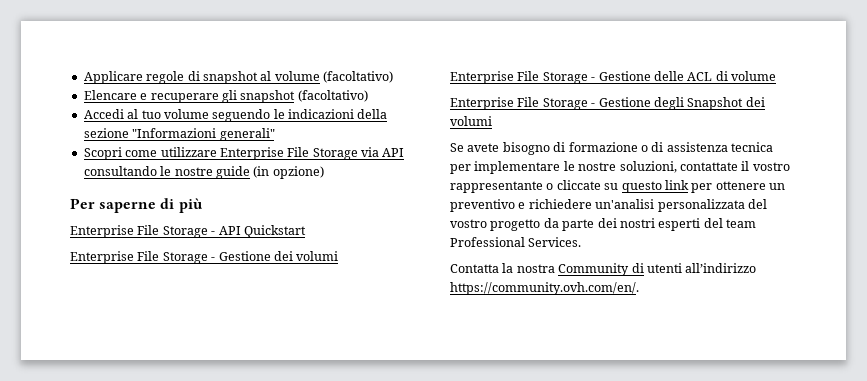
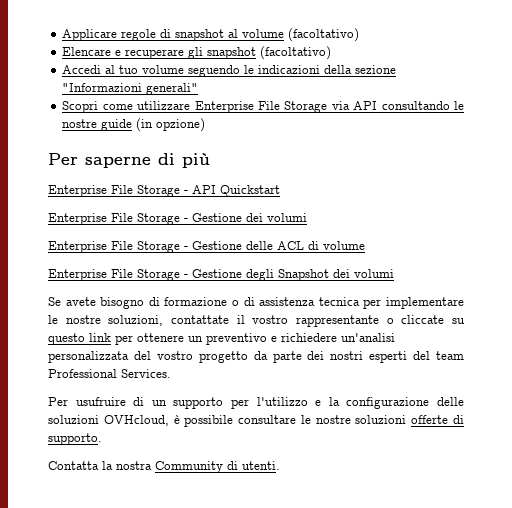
(582, 242) none -> [48,397,465,409] [48,415,464,427] [48,433,102,445] // Per usufruire di un supporto per l'utilizzo e la configurazione delle soluzioni OVHcloud, è possibile consultare le nostre soluzioni offerte di supporto.
[646,263,757,273] [450,282,639,295] utenti all’indirizzo https://community.ovh.com/en/. -> [242,461,280,470] utenti.

